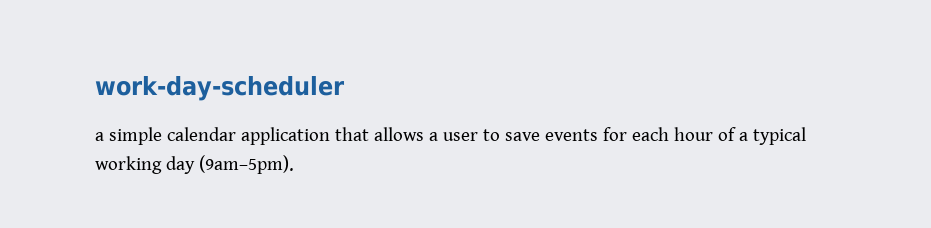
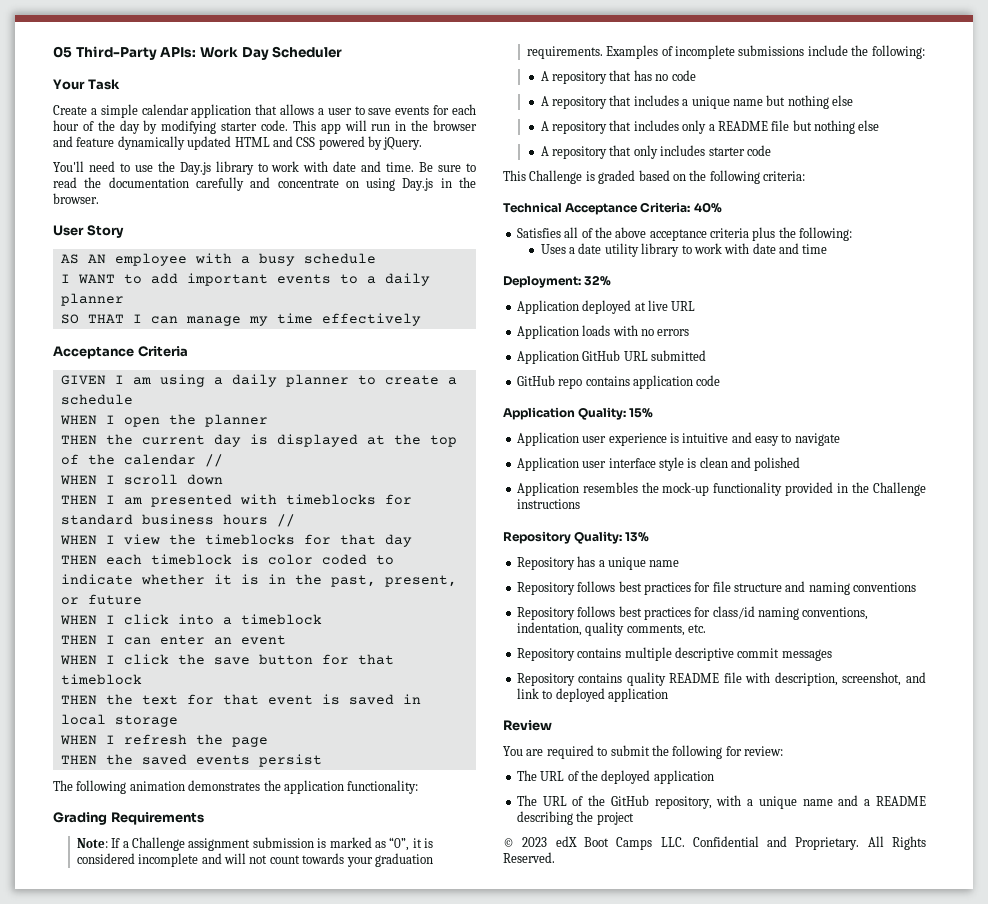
[95,76,345,101] work-day-scheduler // -> [53,46,343,60] [53,79,120,90] [53,105,87,115] 05 Third-Party APIs: Work Day Scheduler // Your Task // Create
[738,127,806,145] [95,155,294,174] a typical working day (9am–5pm). -> [97,120,477,134] [53,136,423,150] [53,161,477,175] [53,177,477,191] [53,193,99,204] [53,225,124,238] [60,253,376,266] [60,273,430,286] [60,293,124,306] [60,313,421,326] [53,346,188,359] [60,374,457,387] [60,394,133,405] [59,414,268,427] [60,434,457,447] [60,454,223,467] [59,474,223,485] [60,494,412,507] [60,514,295,527] [59,534,412,547] [60,554,394,565] [60,574,457,587] [60,594,142,605] [59,614,322,625] [60,635,286,645] [59,654,394,665] [60,674,142,685] [60,694,421,705] [60,714,178,727] [59,734,268,747] [60,754,322,767] [53,780,419,794] [53,812,204,825] [76,837,434,851] [76,853,433,867] [526,45,925,59] [540,70,696,84] [540,95,854,109] [540,120,880,134] [540,145,771,159] [503,170,805,184] [503,202,722,215] [516,227,853,241] [540,243,828,257] [503,275,612,288] [516,300,696,314] [516,325,690,339] [516,350,706,364] [516,375,721,389] [503,407,654,420] [516,432,840,446] [516,457,801,471] [516,482,926,496] [516,499,580,509] [503,531,650,544] [516,556,680,570] [516,581,917,595] [516,606,869,620] [516,622,706,636] [516,647,832,661] [516,672,926,686] [516,688,668,702] [503,720,552,731] [503,745,783,759] [516,770,714,784] [516,795,926,809] [516,811,634,825] [503,836,926,850] [503,852,555,863] the day by modifying starter code. This app will run in the browser and feature dynamically updated HTML and CSS powered by jQuery. // You'll need to use the Day.js library to work with date and time. Be sure to read the documentation carefully and concentrate on using Day.js in the browser. // User Story // AS AN employee with a busy schedule // I WANT to add important events to a daily planner // SO THAT I can manage my time effectively // Acceptance Criteria // GIVEN I am using a daily planner to create a schedule // WHEN I open the planner // THEN the current day is displayed at the top of the calendar // // WHEN I scroll down // THEN I am presented with timeblocks for standard business hours // // WHEN I view the timeblocks for that day // THEN each timeblock is color coded to indicate whether it is in the past, present, or future // WHEN I click into a timeblock // THEN I can enter an event // WHEN I click the save button for that timeblock // THEN the text for that event is saved in local storage // WHEN I refresh the page // THEN the saved events persist // The following animation demonstrates the application functionality: // Grading Requirements // Note: If a Challenge assignment submission is marked as “0”, it is considered incomplete and will not count towards your graduation requirements. Examples of incomplete submissions include the following: // A repository that has no code // A repository that includes a unique name but nothing else // A repository that includes only a README file but nothing else // A repository that only includes starter code // This Challenge is graded based on the following criteria: // Technical Acceptance Criteria: 40% // Satisfies all of the above acceptance criteria plus the following: // Uses a date utility library to work with date and time // Deployment: 32% // Application deployed at live URL // Application loads with no errors // Application GitHub URL submitted // GitHub repo contains application code // Application Quality: 15% // Application user experience is intuitive and easy to navigate // Application user interface style is clean and polished // Application resembles the mock-up functionality provided in the Challenge instructions // Repository Quality: 13% // Repository has a unique name // Repository follows best practices for file structure and naming conventions // Repository follows best practices for class/id naming conventions, indentation, quality comments, etc. // Repository contains multiple descriptive commit messages // Repository contains quality README file with description, screenshot, and link to deployed application // Review // You are required to submit the following for review: // The URL of the deployed application // The URL of the GitHub repository, with a unique name and a README describing the project // © 2023 edX Boot Camps LLC. Confidential and Proprietary. All Rights Reserved.

